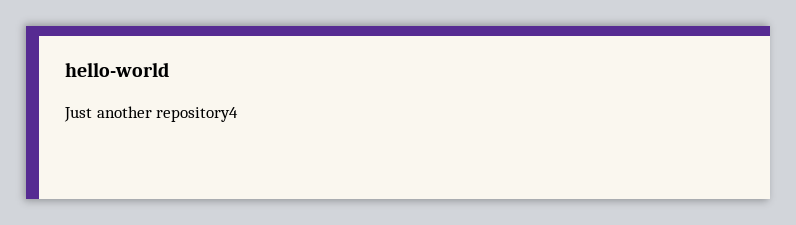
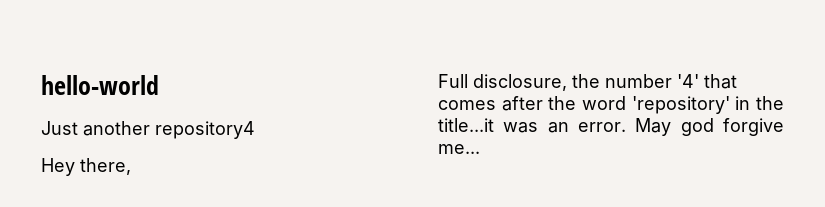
(239, 114) none -> [41,158,131,176] [438,74,737,91] [438,96,784,114] [438,118,784,136] [438,144,480,154] // Hey there, // Full disclosure, the number '4' that comes after the word 'repository' in the title...it was an error. May god forgive me...

